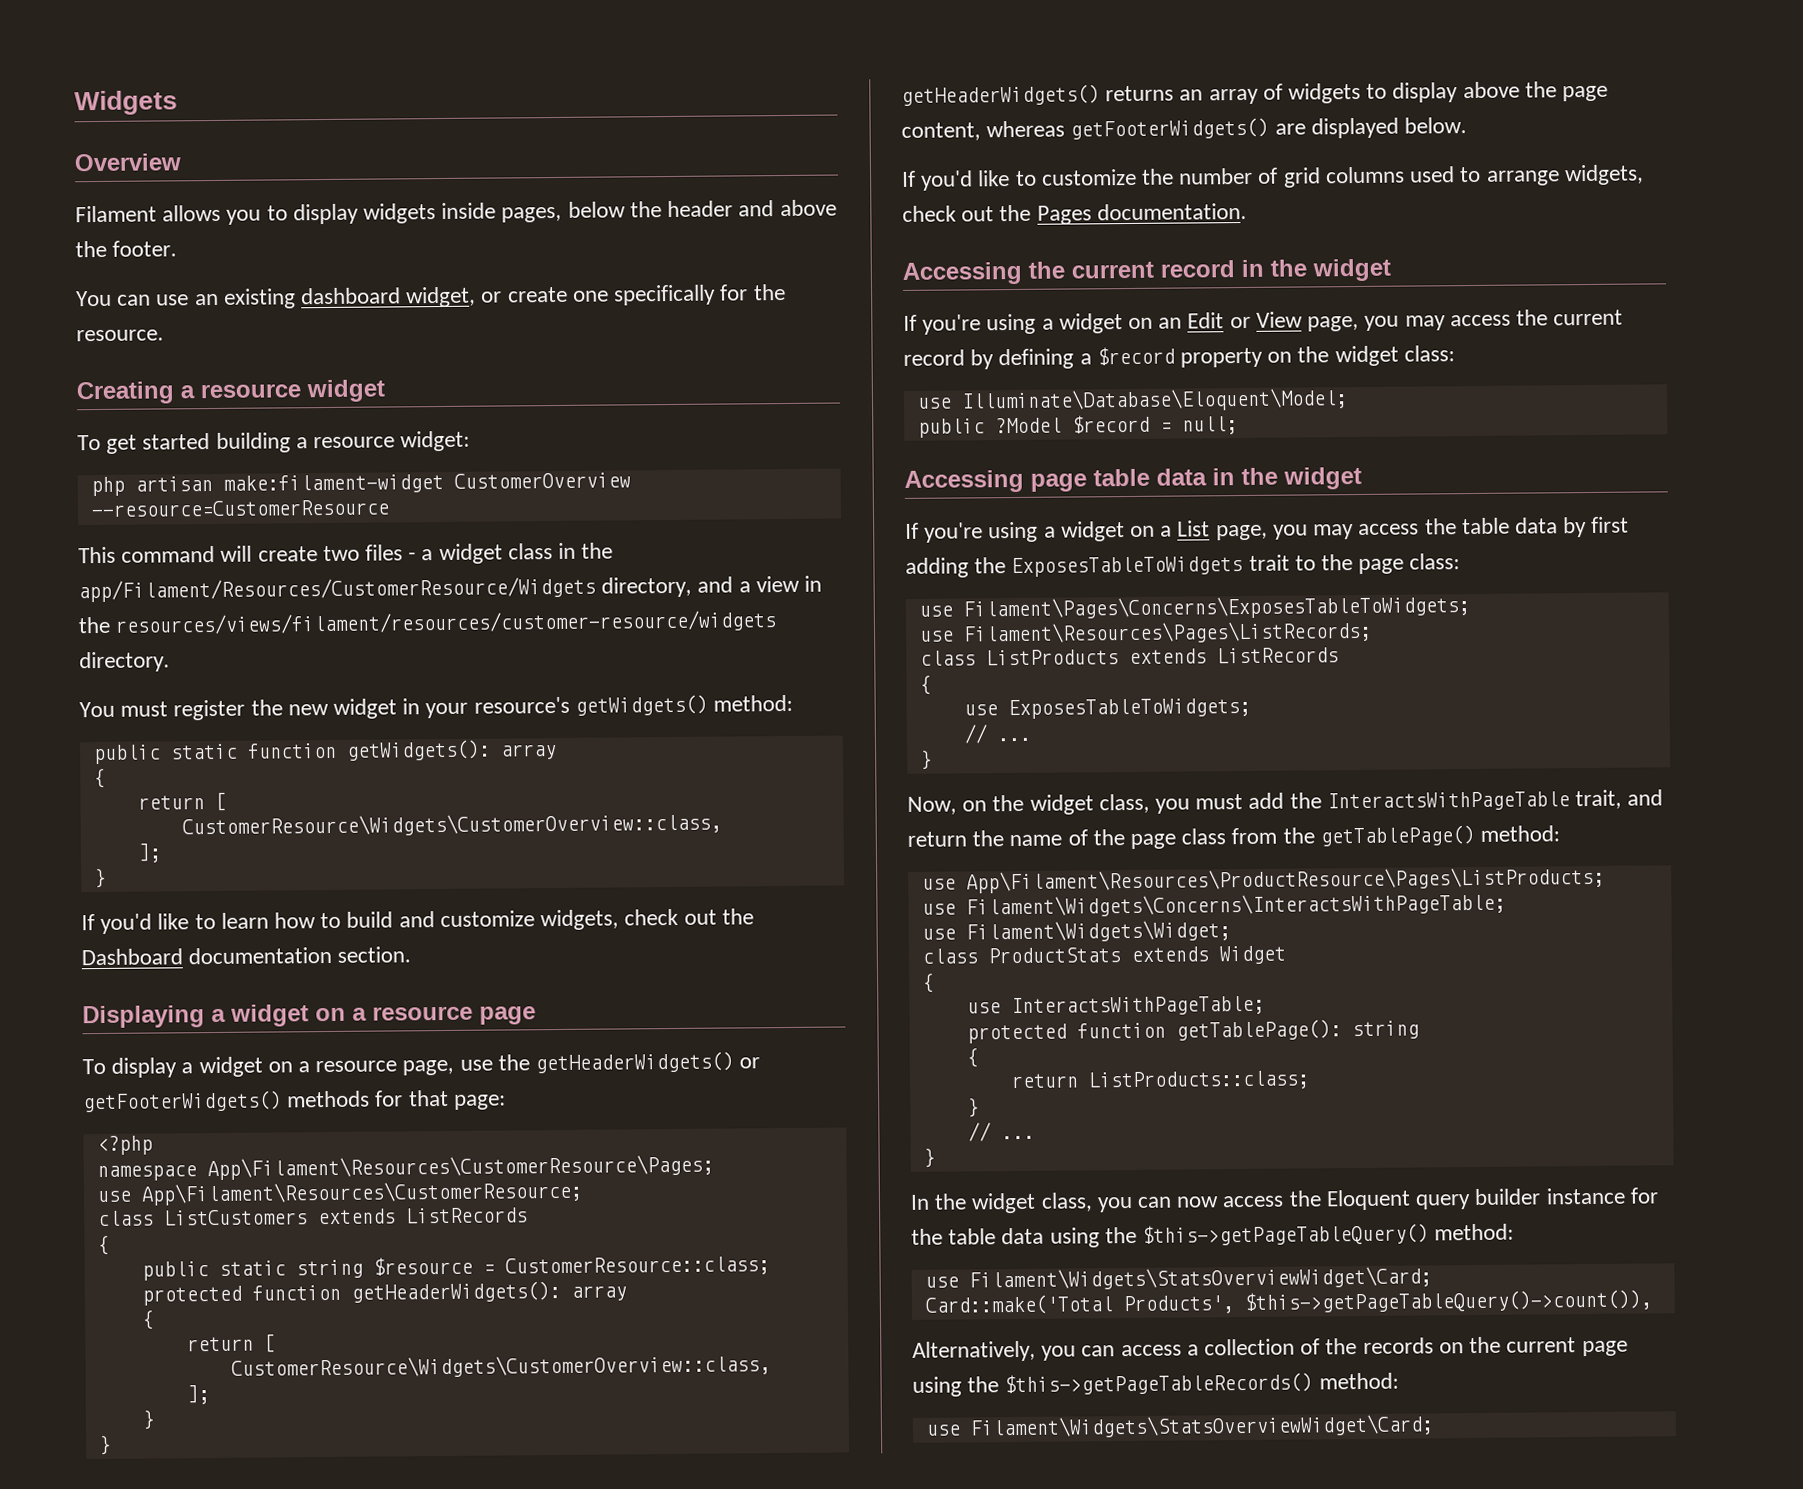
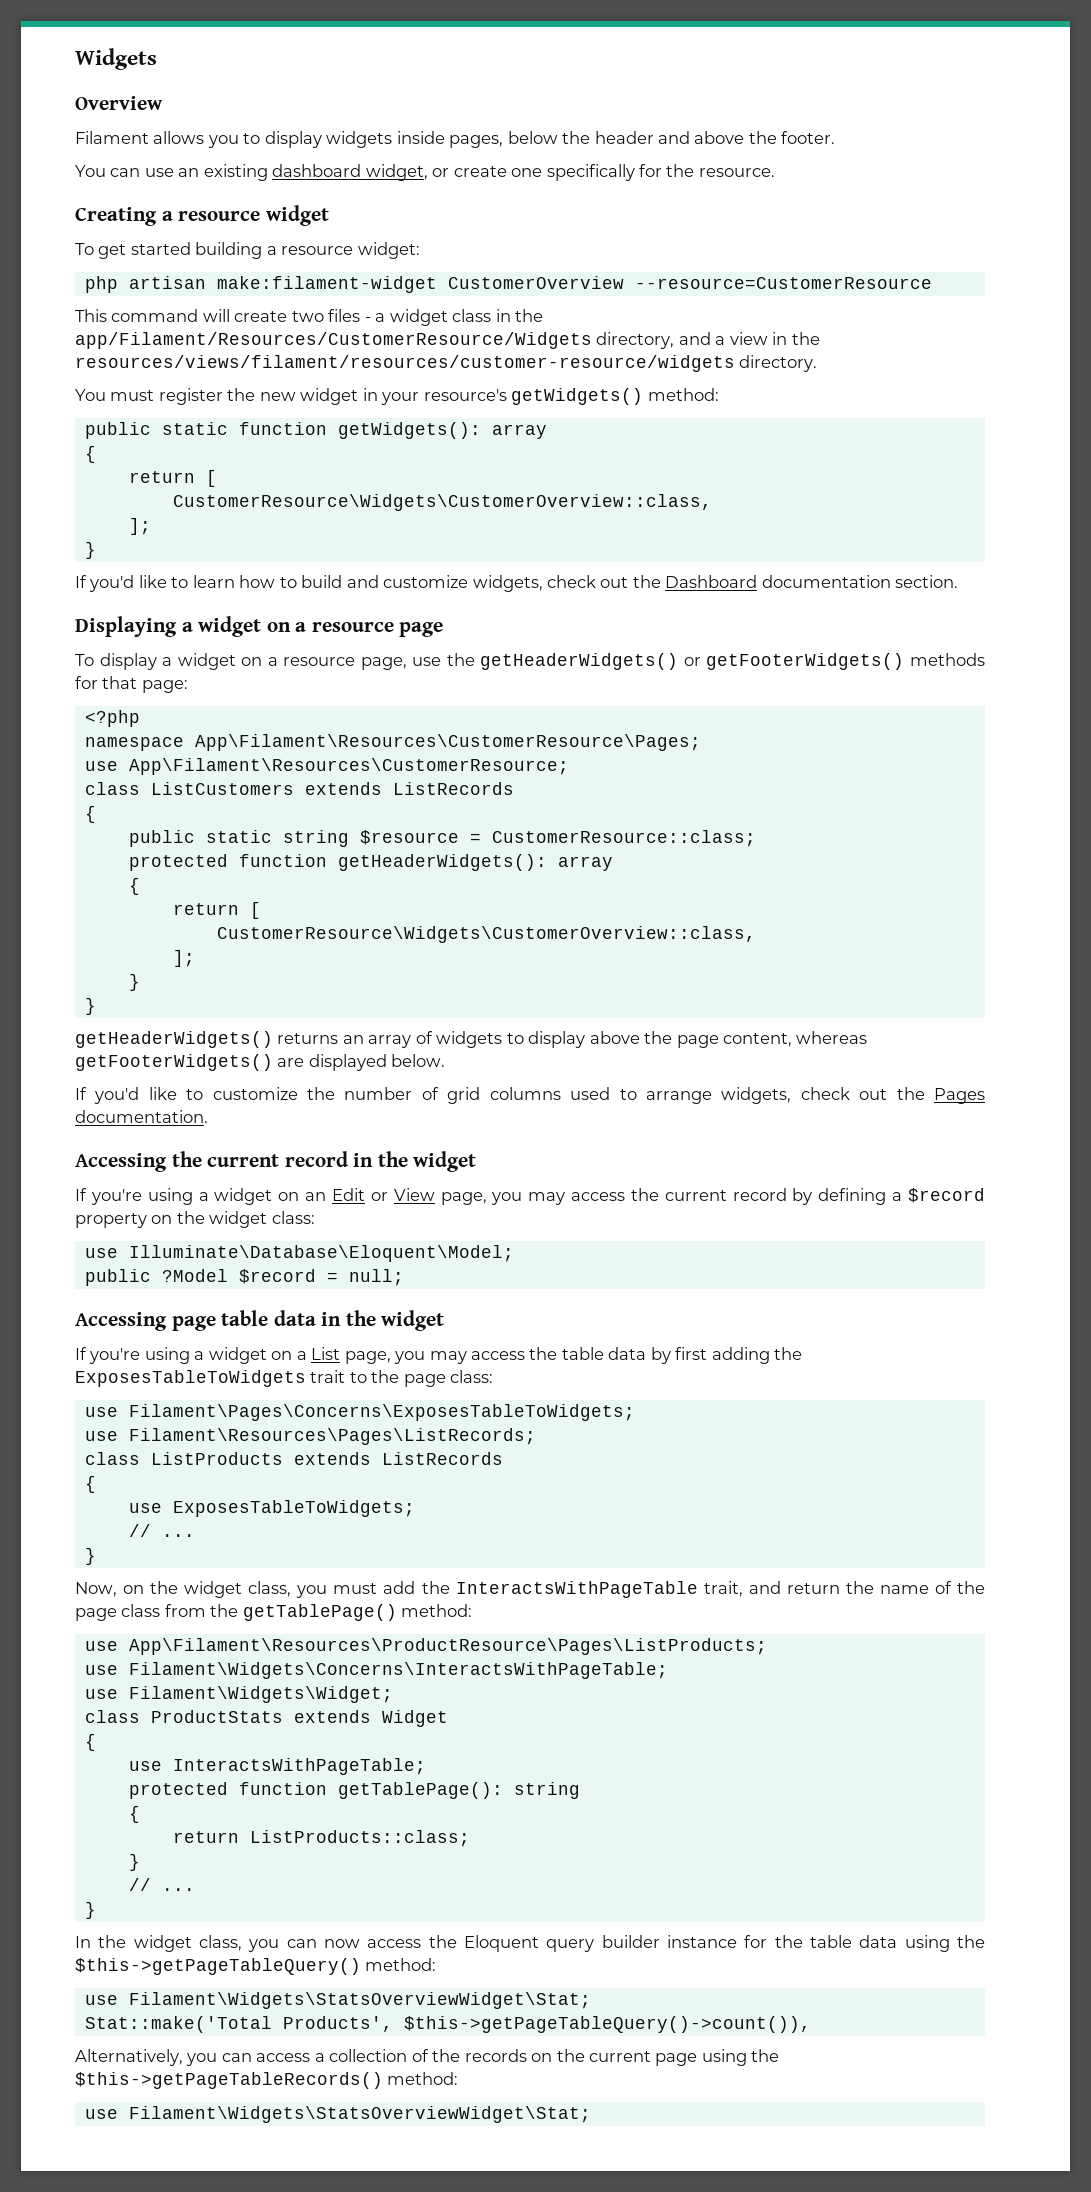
[968,1266,1432,1291] [924,1294,1113,1315] Filament\Widgets\StatsOverviewWidget\Card; // Card::make('Total -> [128,1992,591,2009] [84,2016,272,2033] Filament\Widgets\StatsOverviewWidget\Stat; // Stat::make('Total
[969,1414,1434,1439] Filament\Widgets\StatsOverviewWidget\Card; -> [128,2106,591,2123] Filament\Widgets\StatsOverviewWidget\Stat;

